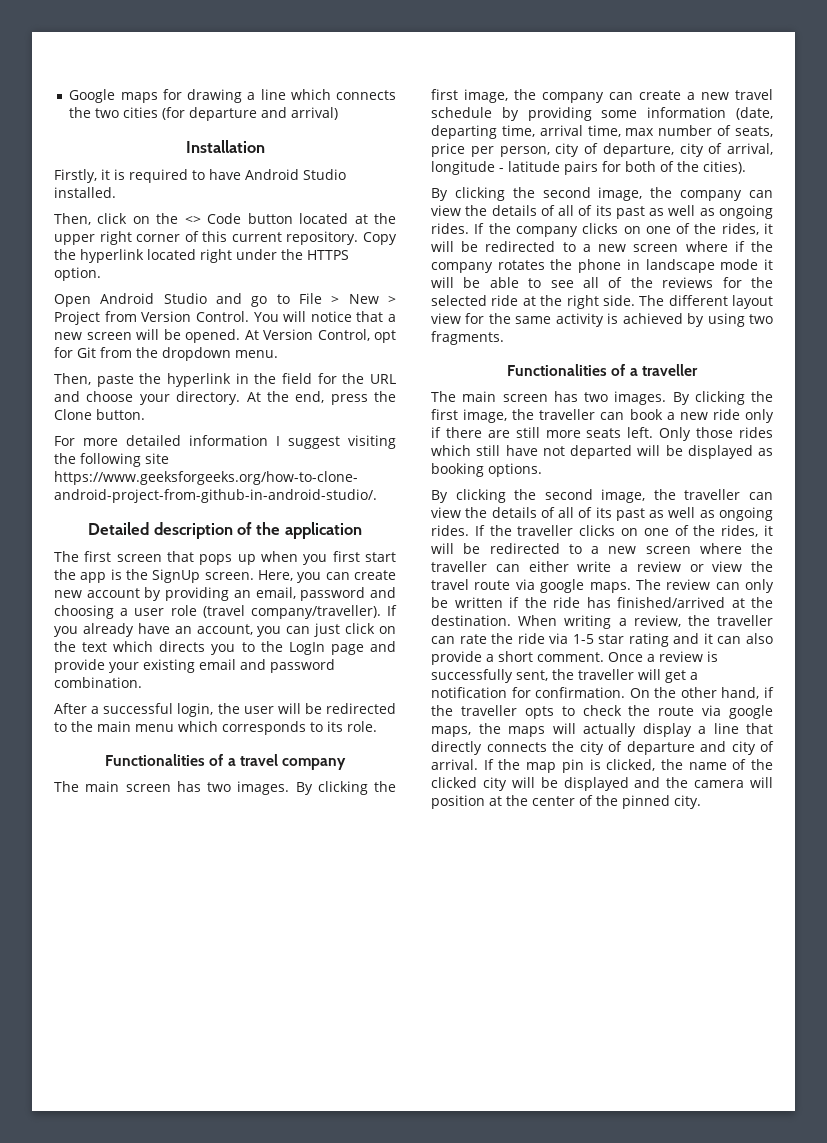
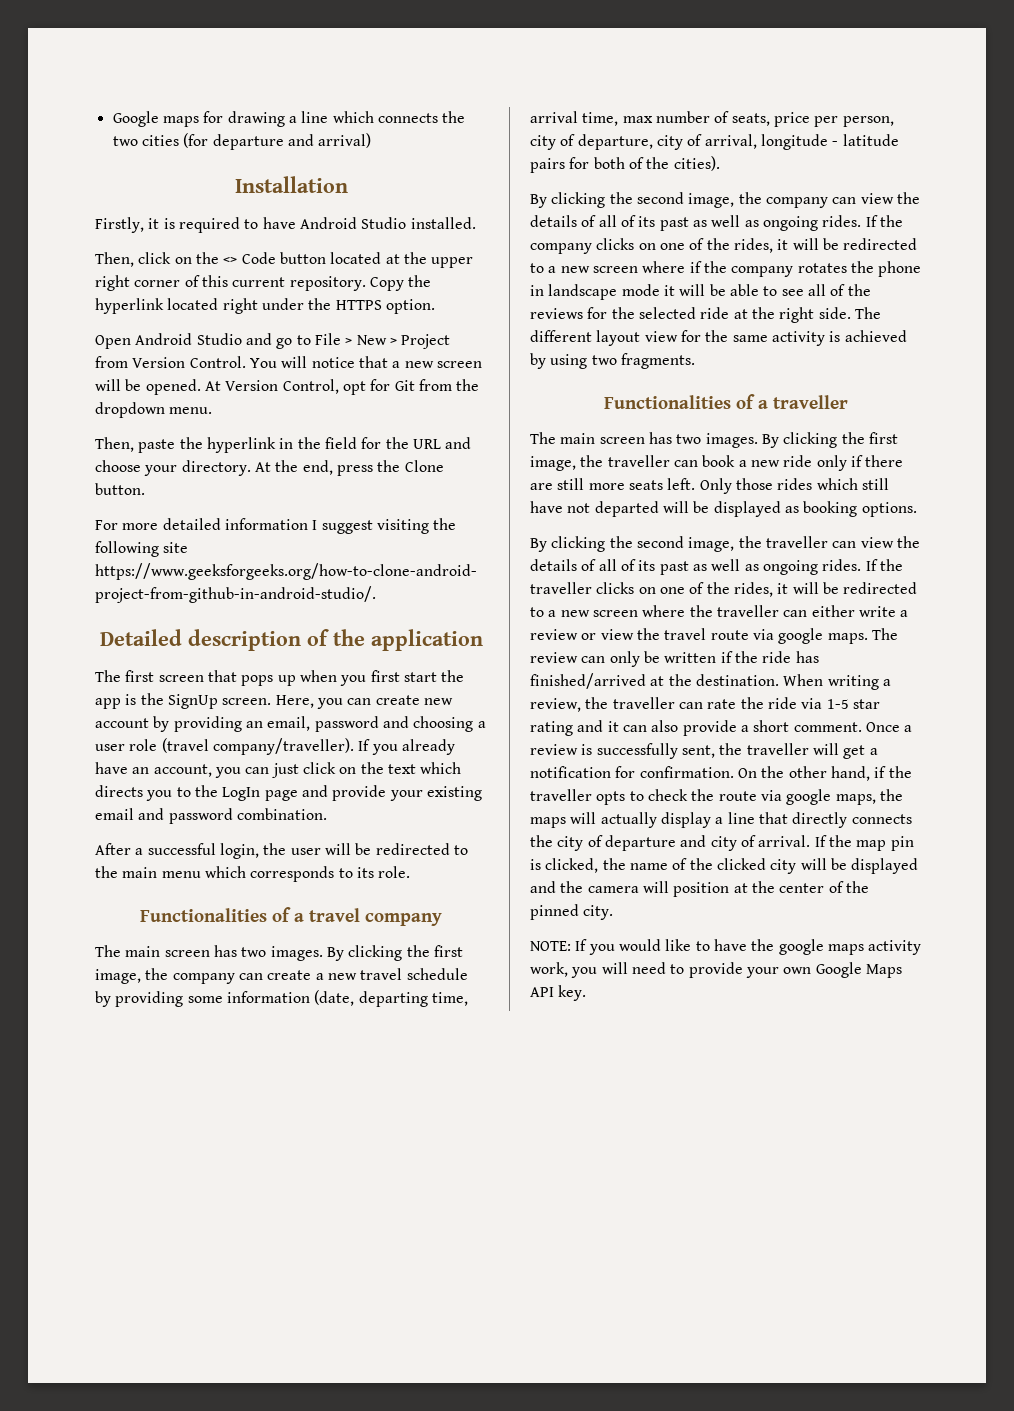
(701, 802) none -> [530,939,922,955] [530,962,902,978] [530,985,587,1001] // NOTE: If you would like to have the google maps activity work, you will need to provide your own Google Maps API key.

